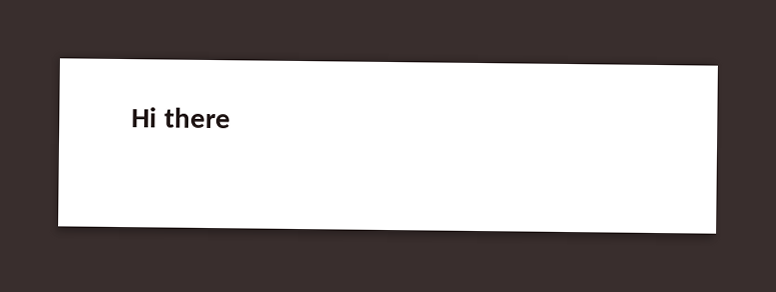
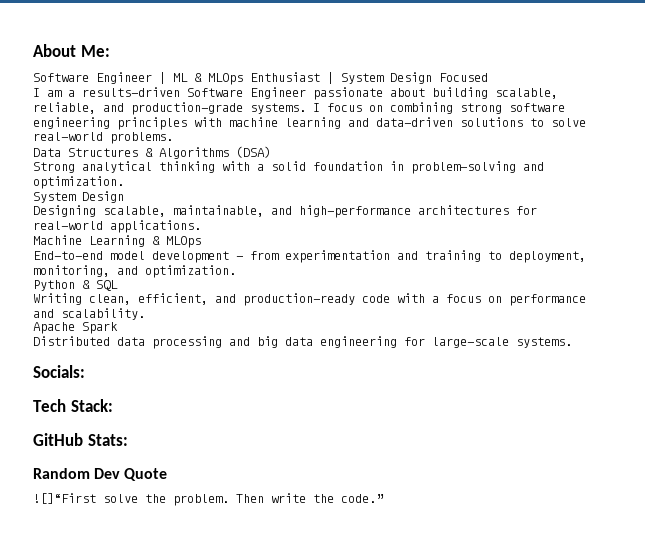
[131,107,231,129] Hi there -> [33,44,110,57] [33,72,488,85] [33,87,558,100] [33,102,565,115] [33,117,586,130] [33,132,173,144] [33,146,271,159] [33,161,544,174] [33,176,124,189] [33,191,124,203] [33,205,537,218] [33,220,201,233] [33,235,201,248] [33,250,586,263] [33,265,236,278] [33,280,118,291] [33,293,586,306] [33,308,145,320] [33,322,118,334] [33,336,572,349] [33,365,85,378] [33,399,113,412] [33,433,128,446] [33,468,168,481] [33,493,384,506] About Me: // Software Engineer | ML & MLOps Enthusiast | System Design Focused // I am a results-driven Software Engineer passionate about building scalable, reliable, and production-grade systems. I focus on combining strong software engineering principles with machine learning and data-driven solutions to solve real-world problems. // Data Structures & Algorithms (DSA) // Strong analytical thinking with a solid foundation in problem-solving and optimization. // System Design // Designing scalable, maintainable, and high-performance architectures for real-world applications. // Machine Learning & MLOps // End-to-end model development — from experimentation and training to deployment, monitoring, and optimization. // Python & SQL // Writing clean, efficient, and production-ready code with a focus on performance and scalability. // Apache Spark // Distributed data processing and big data engineering for large-scale systems. // Socials: // Tech Stack: // GitHub Stats: // Random Dev Quote // ![]“First solve the problem. Then write the code.”

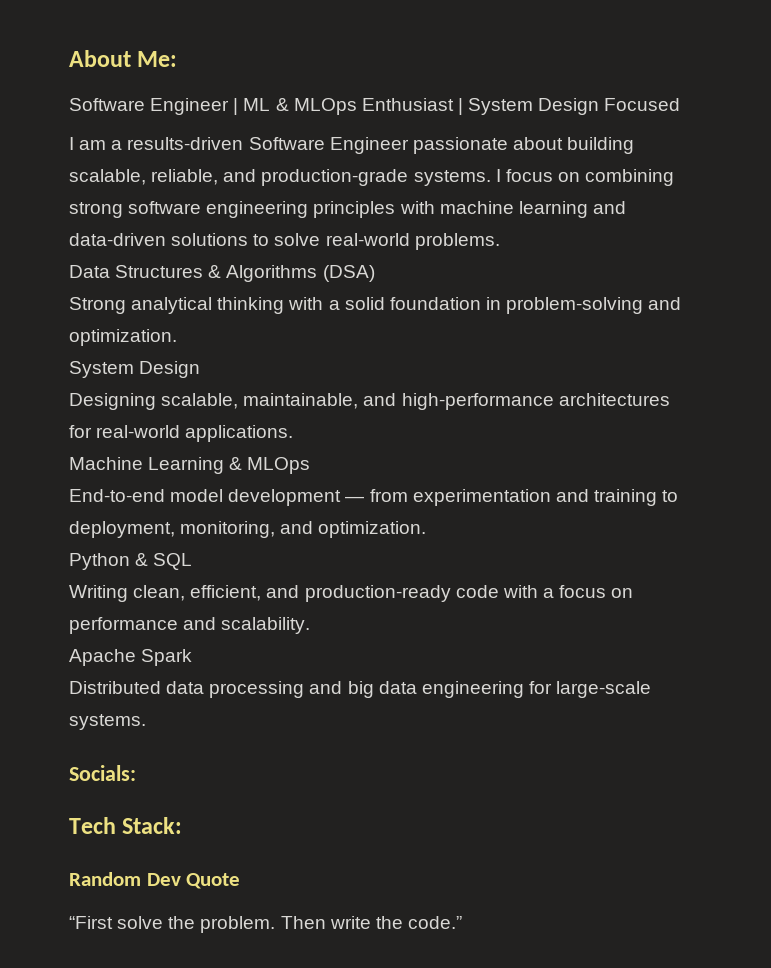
[33,433,128,446] // GitHub Stats: -> (183, 825) none
[33,493,96,504] ![]“First -> [69,916,113,929] “First

